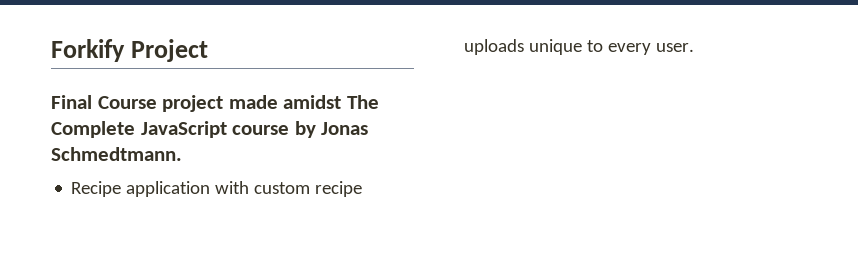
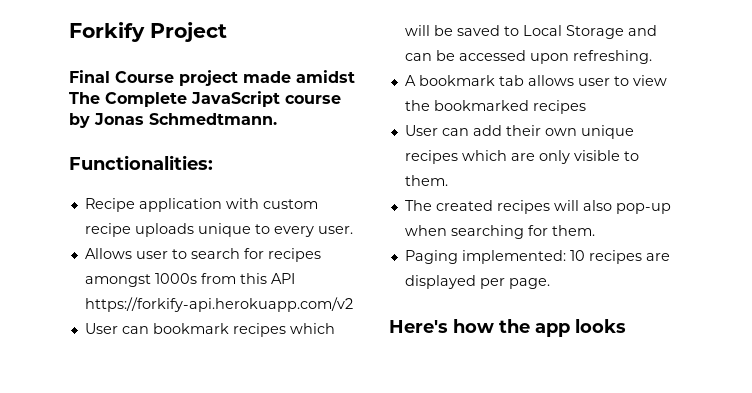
(182, 154) none -> [69,155,213,170] // Functionalities:
(695, 47) none -> [84,248,321,262] [84,273,295,287] [84,297,353,312] [84,323,335,337] [404,25,657,39] [404,50,652,64] [404,75,667,86] [404,100,586,114] [404,125,634,139] [404,150,639,164] [404,175,448,186] [404,200,671,214] [404,225,595,239] [404,250,670,264] [404,275,550,289] [389,319,626,337] // Allows user to search for recipes amongst 1000s from this API https://forkify-api.herokuapp.com/v2 // User can bookmark recipes which will be saved to Local Storage and can be accessed upon refreshing. // A bookmark tab allows user to view the bookmarked recipes // User can add their own unique recipes which are only visible to them. // The created recipes will also pop-up when searching for them. // Paging implemented: 10 recipes are displayed per page. // Here's how the app looks

